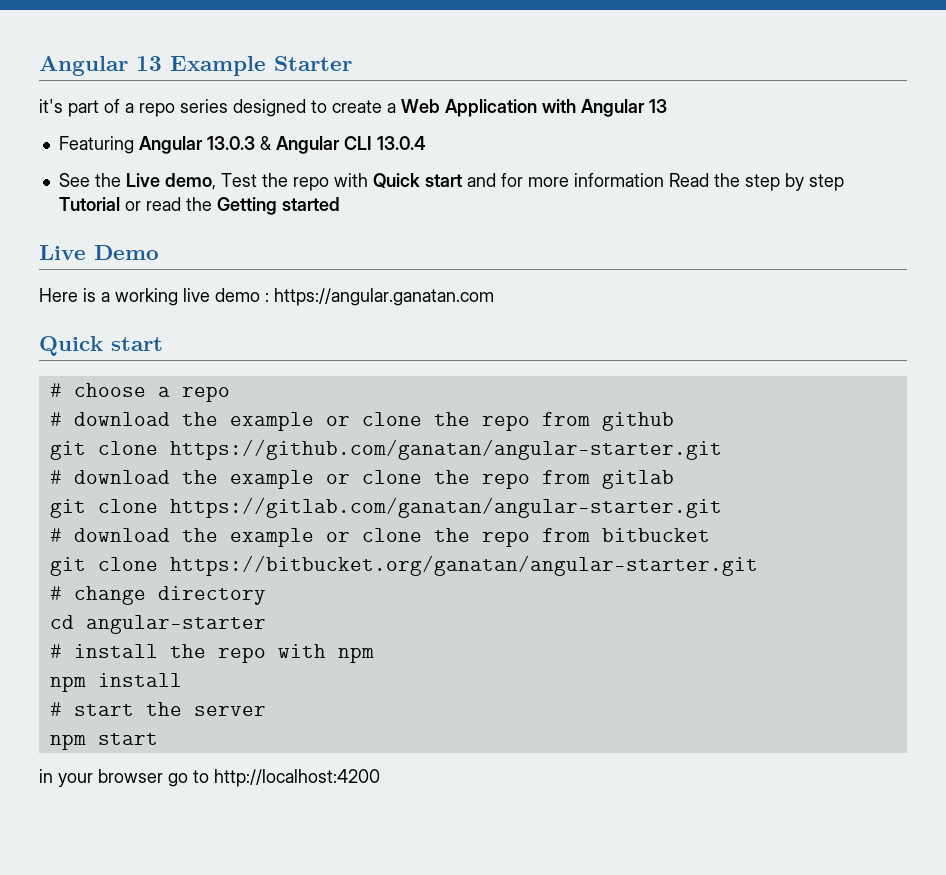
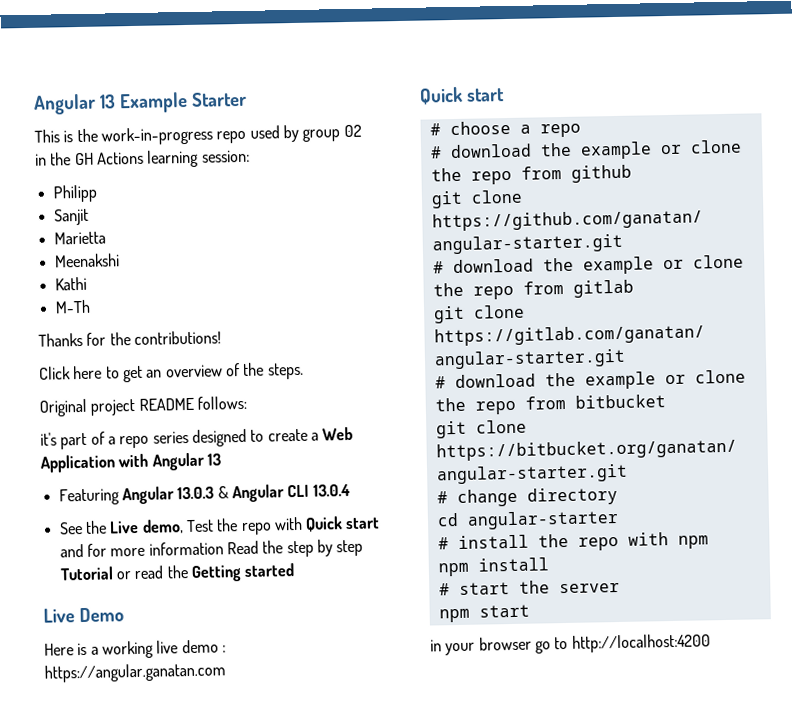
(352, 63) none -> [34,124,362,146] [35,149,250,168] [52,184,97,203] [53,208,89,226] [53,231,106,245] [53,253,120,268] [54,276,87,291] [54,299,91,314] [38,330,221,347] [39,362,304,383] [39,395,247,417] // This is the work-in-progress repo used by group 02 in the GH Actions learning session: // Philipp // Sanjit // Marietta // Meenakshi // Kathi // M-Th // Thanks for the contributions! // Click here to get an overview of the steps. // Original project README follows:

